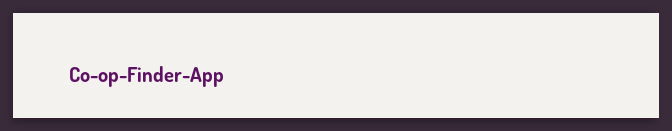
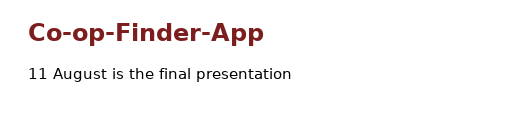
(224, 76) none -> [28,68,292,82] // 11 August is the final presentation

